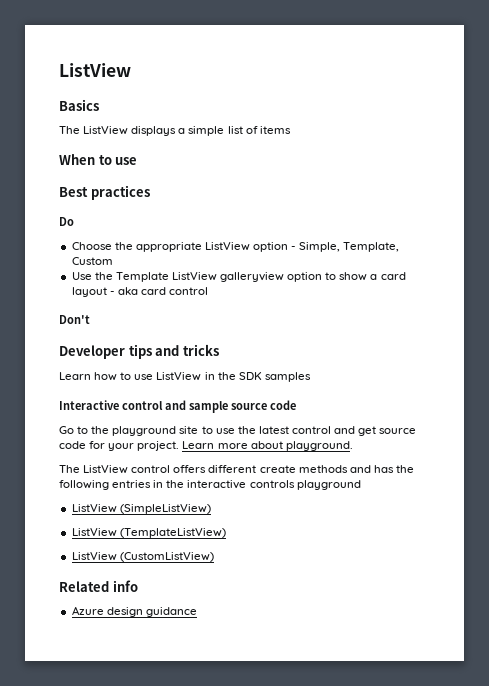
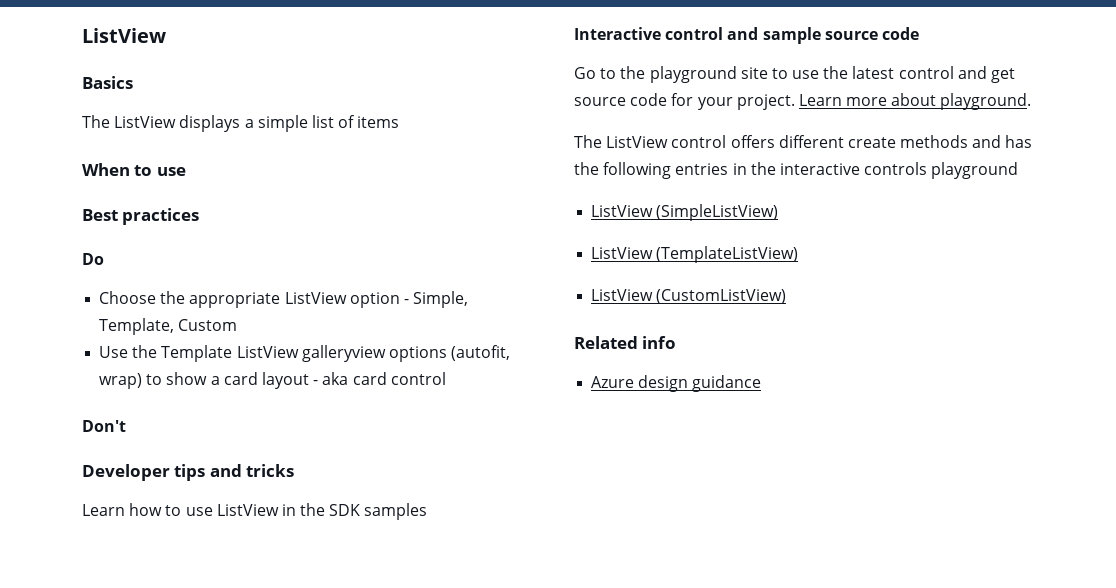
[287,272,323,282] option -> [388,345,511,362] [99,373,143,389] options (autofit, wrap)

